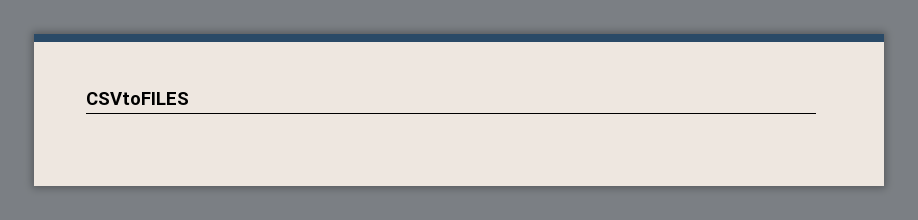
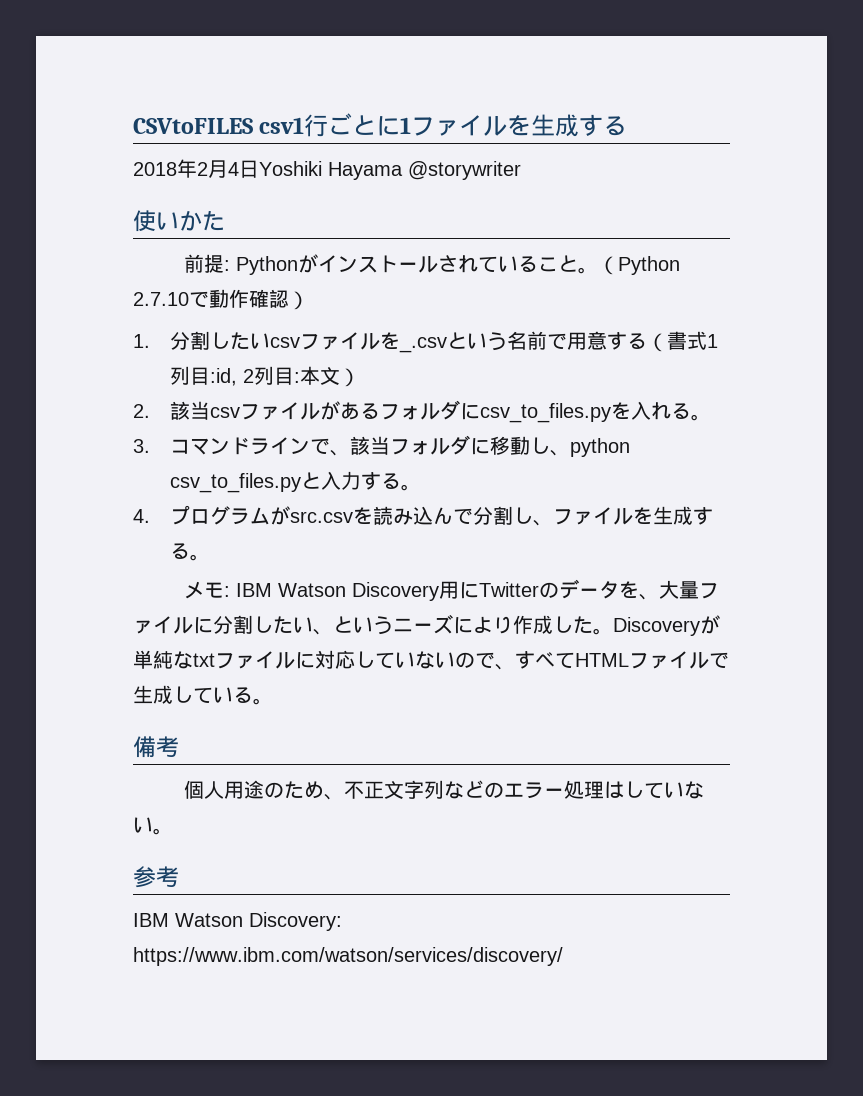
(189, 98) none -> [259,113,628,137] [133,159,521,180] [133,210,225,232] [184,254,681,275] [133,289,309,310] [133,331,718,353] [169,366,360,387] [133,400,711,423] [133,435,630,457] [169,471,421,493] [133,505,713,526] [169,543,210,561] [184,579,720,601] [133,614,720,636] [133,650,729,670] [133,685,273,705] [133,736,179,758] [184,780,705,800] [133,817,173,835] [133,866,179,888] [133,912,342,931] [133,947,563,966] csv1行ごとに1ファイルを生成する // 2018年2月4日Yoshiki Hayama @storywriter // 使いかた // 前提: Pythonがインストールされていること。（Python 2.7.10で動作確認） // 1.分割したいcsvファイルを_.csvという名前で用意する（書式1列目:id, 2列目:本文） // 2.該当csvファイルがあるフォルダにcsv_to_files.pyを入れる。 // 3.コマンドラインで、該当フォルダに移動し、python csv_to_files.pyと入力する。 // 4.プログラムがsrc.csvを読み込んで分割し、ファイルを生成する。 // メモ: IBM Watson Discovery用にTwitterのデータを、大量ファイルに分割したい、というニーズにより作成した。Discoveryが単純なtxtファイルに対応していないので、すべてHTMLファイルで生成している。 // 備考 // 個人用途のため、不正文字列などのエラー処理はしていない。 // 参考 // IBM Watson Discovery: https://www.ibm.com/watson/services/discovery/

